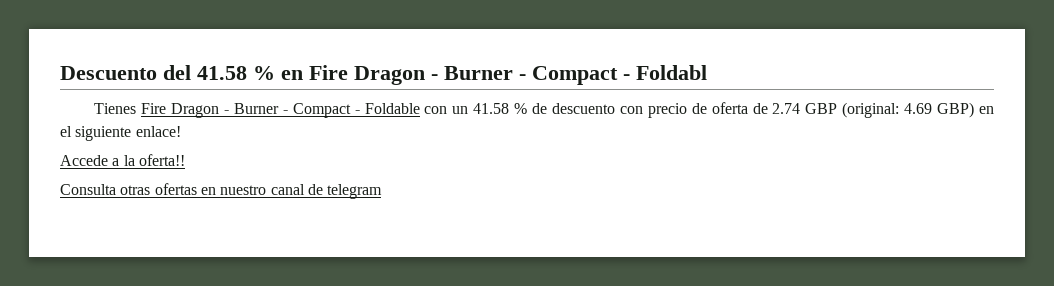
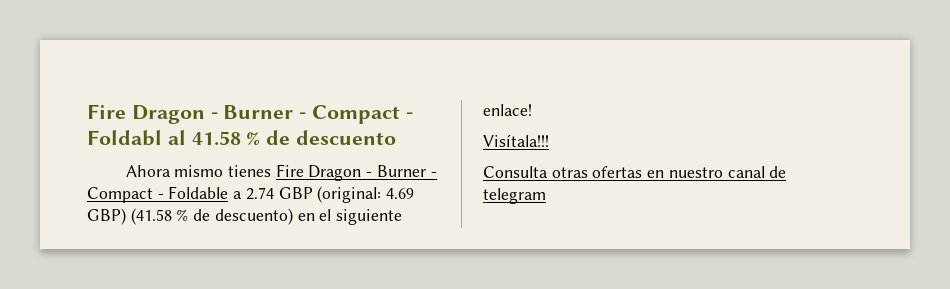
[60,65,303,80] Descuento del 41.58 % en -> (87, 111) none
[94,103,137,114] // Tienes -> [167,130,397,146] [125,165,272,177] al 41.58 % de descuento // Ahora mismo tienes
[424,102,768,118] con un 41.58 % de descuento con precio de oferta de -> [233,191,243,199] a
(975, 110) none -> [130,208,293,225] (41.58 % de descuento)
[60,154,185,166] Accede a la oferta!! -> [483,134,549,147] Visítala!!!

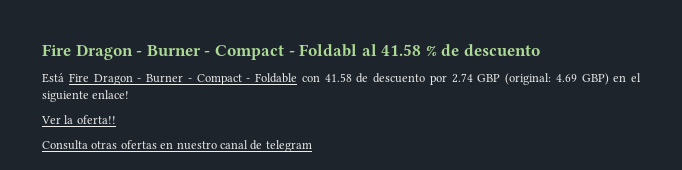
[125,165,272,177] Ahora mismo tienes -> [42,73,64,83] Está
[233,191,243,199] a -> [301,73,447,85] con 41.58 de descuento por
[130,208,293,225] (41.58 % de descuento) -> (609, 79) none
[483,134,549,147] Visítala!!! -> [41,115,116,124] Ver la oferta!!

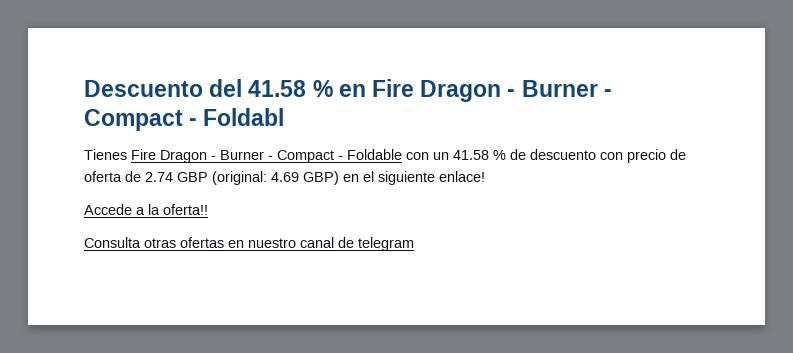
(42, 50) none -> [84,79,366,97] Descuento del 41.58 % en
[361,44,541,56] [42,73,64,83] al 41.58 % de descuento // Está -> [84,149,127,160] // Tienes
[324,73,447,85] 41.58 de descuento por -> [433,149,686,163] [84,171,141,182] un 41.58 % de descuento con precio de oferta de
[41,116,61,124] Ver -> [84,204,145,215] Accede a

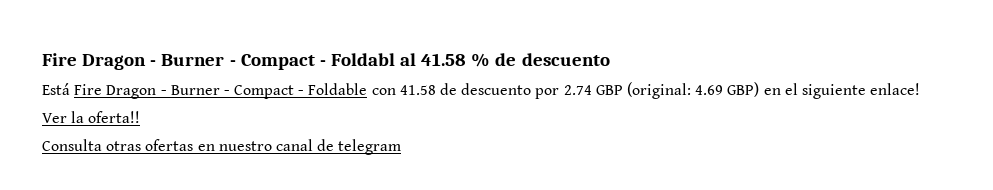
[84,79,366,97] Descuento del 41.58 % en -> (42, 59) none
[84,149,127,160] // Tienes -> [400,53,610,67] [42,83,70,95] al 41.58 % de descuento // Está
[433,149,686,163] [84,171,141,182] un 41.58 % de descuento con precio de oferta de -> [399,83,560,99] 41.58 de descuento por
[84,204,145,215] Accede a -> [42,113,67,123] Ver

